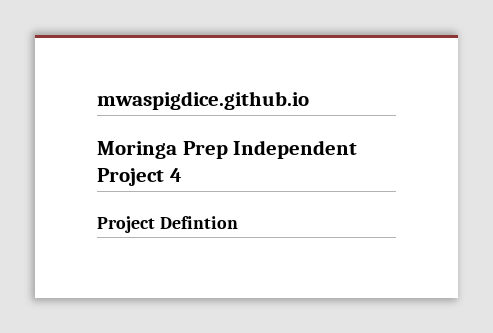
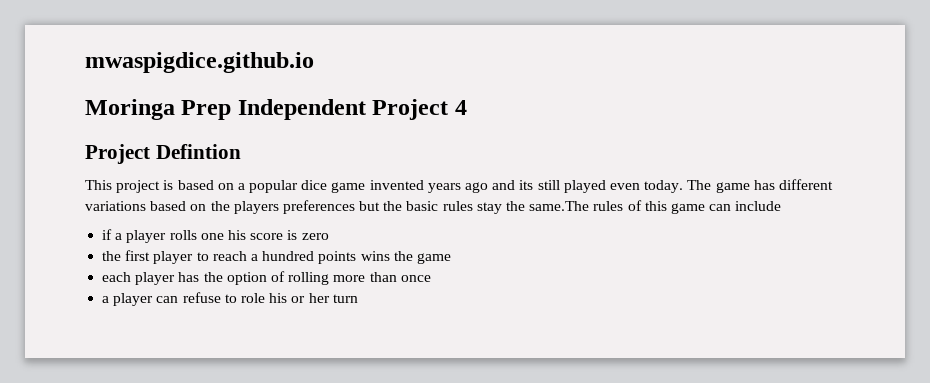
(238, 222) none -> [85,179,833,193] [85,200,782,214] [102,229,329,243] [102,250,451,264] [102,271,431,285] [102,292,358,306] // This project is based on a popular dice game invented years ago and its still played even today. The game has different variations based on the players preferences but the basic rules stay the same.The rules of this game can include // if a player rolls one his score is zero // the first player to reach a hundred points wins the game // each player has the option of rolling more than once // a player can refuse to role his or her turn

